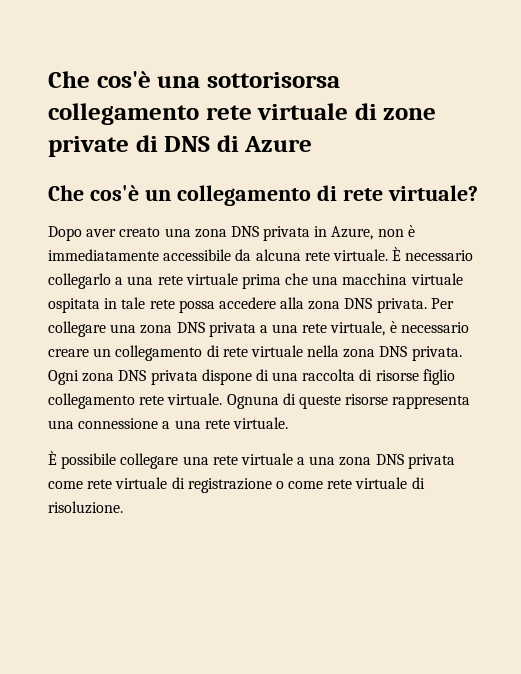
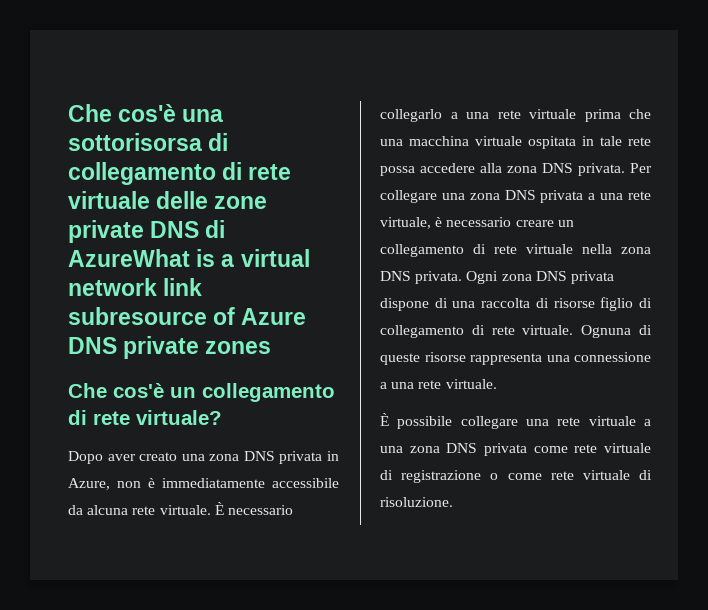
[48,103,377,125] collegamento rete virtuale di -> [208,133,229,151] [68,162,292,185] [68,191,209,209] di collegamento di rete virtuale delle
[135,135,158,152] di -> (144, 231) none
[244,136,313,152] Azure -> [68,249,310,267] [68,278,203,296] [68,307,307,325] [68,336,272,359] AzureWhat is a virtual network link subresource of Azure DNS private zones
[48,393,135,409] collegamento -> [639,298,652,308] [380,325,485,338] di collegamento di

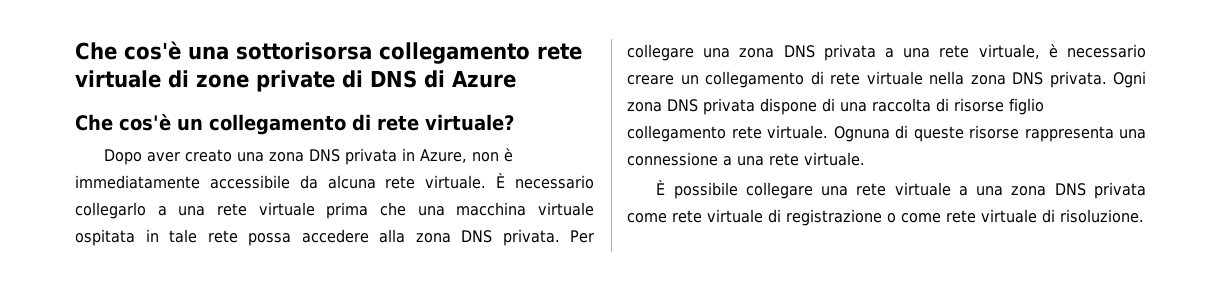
[208,133,229,151] [68,162,292,185] [68,191,209,209] di collegamento di rete virtuale delle -> [379,42,582,64] [75,70,189,88] collegamento rete virtuale di
(144, 231) none -> [342,70,363,88] di
[68,249,310,267] [68,278,203,296] [68,307,307,325] [68,336,272,359] AzureWhat is a virtual network link subresource of Azure DNS private zones -> [452,70,516,88] Azure
[639,298,652,308] [380,325,485,338] di collegamento di -> [627,125,726,142] collegamento

